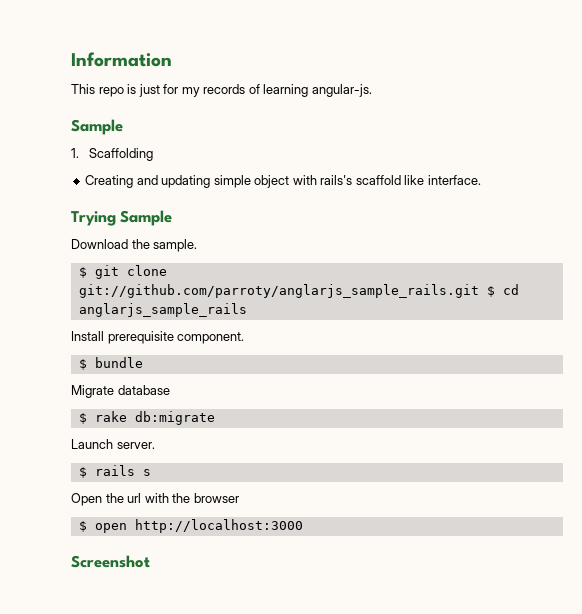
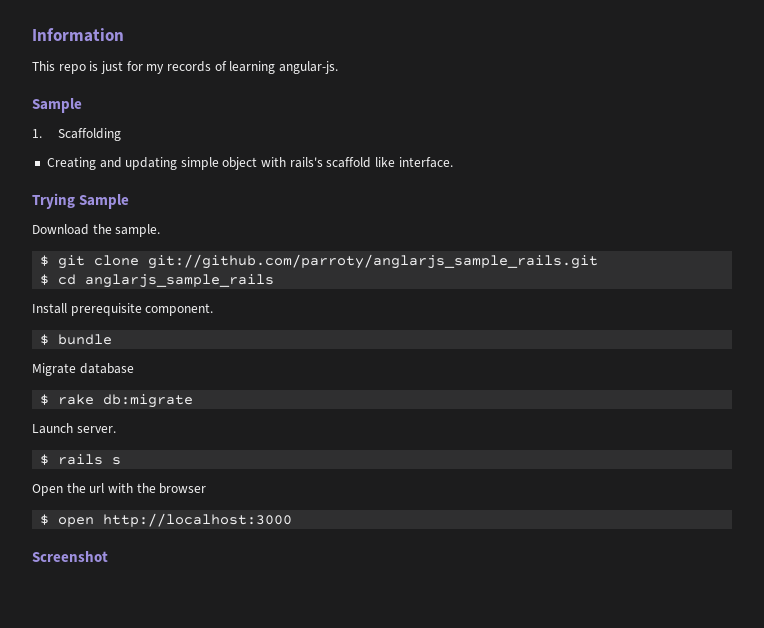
(479, 291) none -> (599, 261) //

